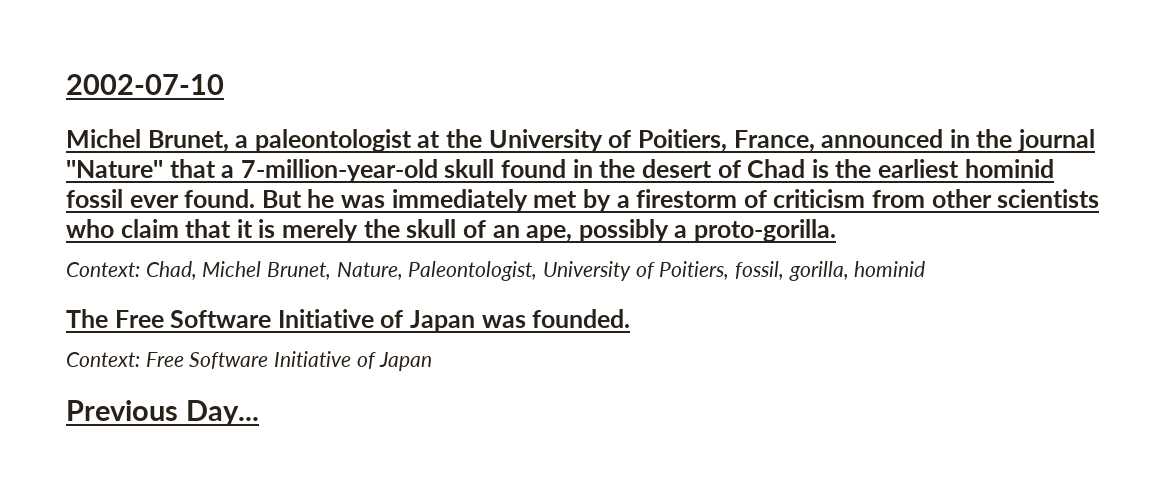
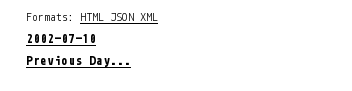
[66,74,224,95] [66,129,1095,152] [66,159,1054,182] [66,189,1100,212] [66,219,836,242] [66,261,926,281] [66,309,631,332] [66,351,433,371] 2002-07-10 // Michel Brunet, a paleontologist at the University of Poitiers, France, announced in the journal ''Nature'' that a 7-million-year-old skull found in the desert of Chad is the earliest hominid fossil ever found. But he was immediately met by a firestorm of criticism from other scientists who claim that it is merely the skull of an ape, possibly a proto-gorilla. // Context: Chad, Michel Brunet, Nature, Paleontologist, University of Poitiers, fossil, gorilla, hominid // The Free Software Initiative of Japan was founded. // Context: Free Software Initiative of Japan -> [26,13,158,21] [26,34,96,43] Formats: HTML JSON XML // 2002-07-10

